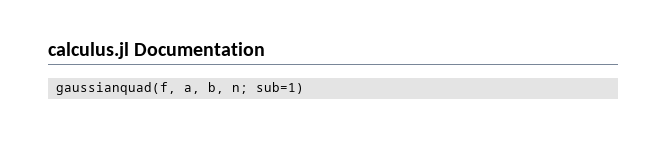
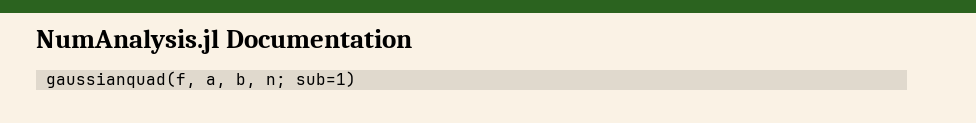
[48,42,129,59] calculus.jl -> [36,29,219,54] NumAnalysis.jl

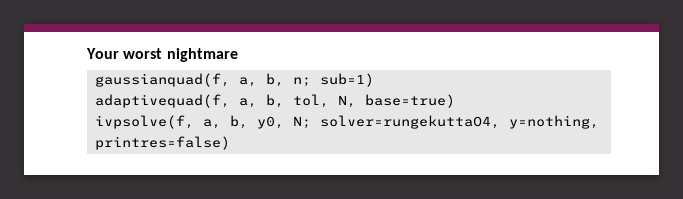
[36,29,413,54] NumAnalysis.jl Documentation -> [86,48,238,62] Your worst nightmare
(357, 79) none -> [95,94,456,108] [95,115,600,129] [95,136,231,150] // adaptivequad(f, a, b, tol, N, base=true) // ivpsolve(f, a, b, y0, N; solver=rungekuttaO4, y=nothing, printres=false)

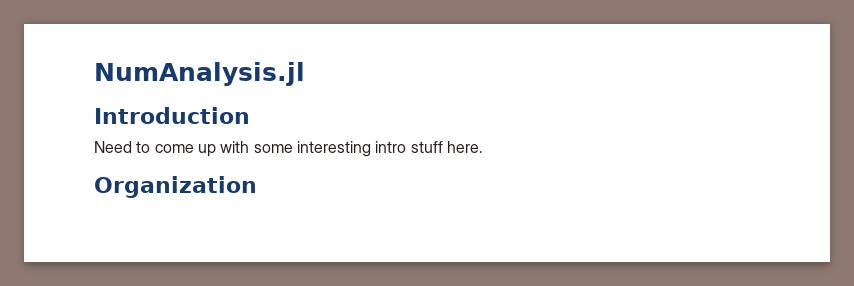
[86,48,238,62] [95,73,375,87] [95,94,456,108] [95,115,600,129] [95,136,231,150] Your worst nightmare // gaussianquad(f, a, b, n; sub=1) // adaptivequad(f, a, b, tol, N, base=true) // ivpsolve(f, a, b, y0, N; solver=rungekuttaO4, y=nothing, printres=false) -> [94,62,305,86] [94,107,250,124] [94,141,483,157] [94,176,257,198] NumAnalysis.jl // Introduction // Need to come up with some interesting intro stuff here. // Organization

